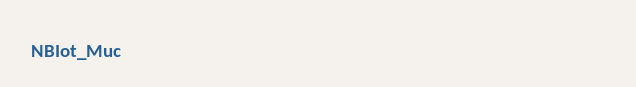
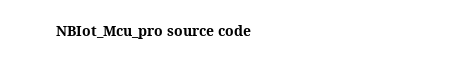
[31,45,121,60] NBIot_Muc -> [56,25,251,39] NBIot_Mcu_pro source code

